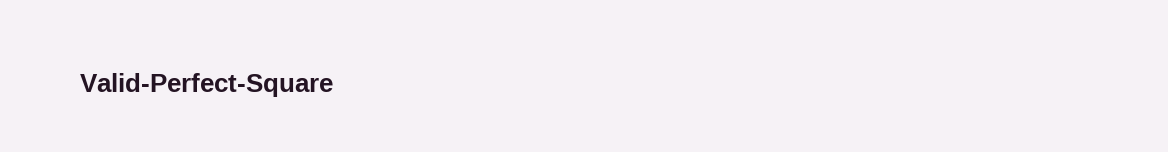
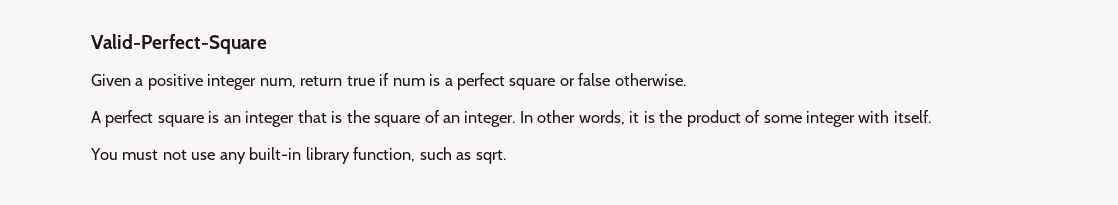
(333, 85) none -> [91,73,686,90] [91,110,931,127] [90,147,506,164] // Given a positive integer num, return true if num is a perfect square or false otherwise. // A perfect square is an integer that is the square of an integer. In other words, it is the product of some integer with itself. // You must not use any built-in library function, such as sqrt.

